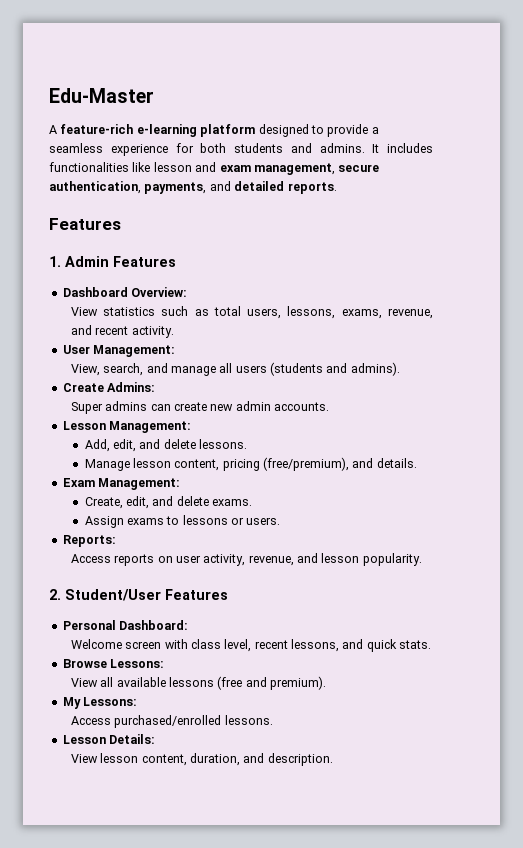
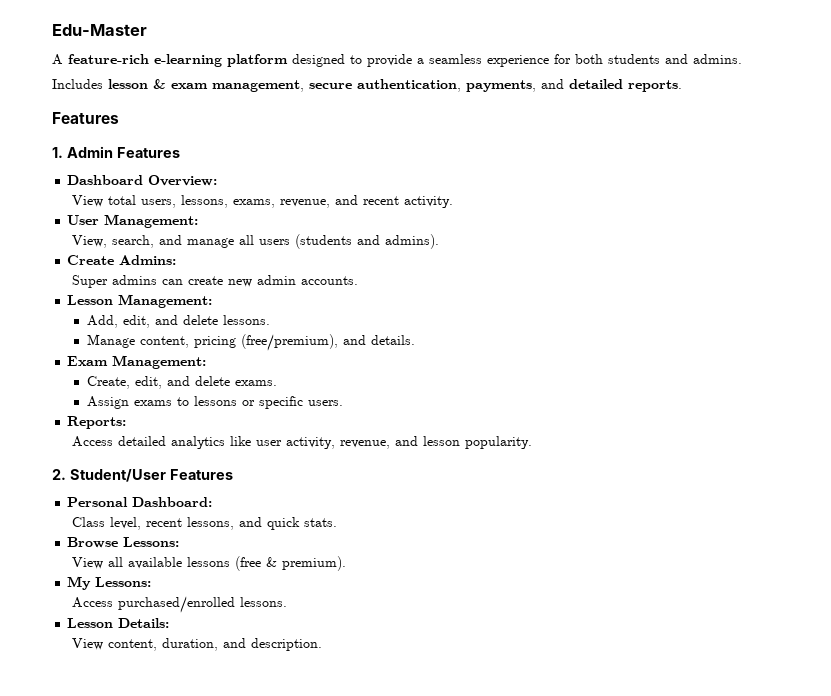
[372,143,433,153] [49,162,217,172] It includes functionalities like lesson and -> [52,79,166,89] // Includes lesson &
[103,306,209,316] statistics such as -> (103, 201) none
[132,458,171,468] lesson -> (135, 341) none
(245, 521) none -> [258,396,303,409] specific
[114,554,173,566] reports on -> [117,436,251,449] detailed analytics like
[70,639,221,649] Welcome screen with class -> [71,517,105,527] Class
[245,677,267,687] and -> [265,557,277,567] &
[100,753,139,763] lesson -> (103, 644) none

